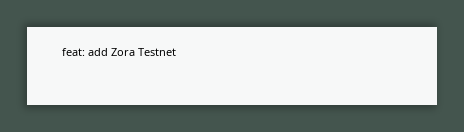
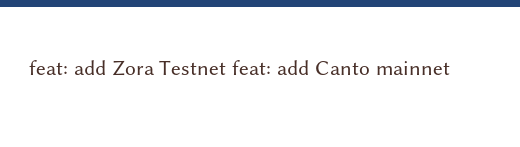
(176, 52) none -> [232,60,450,75] feat: add Canto mainnet

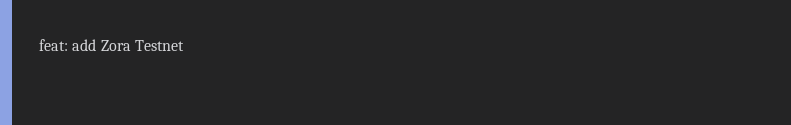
[232,60,450,75] feat: add Canto mainnet -> (184, 45) none

